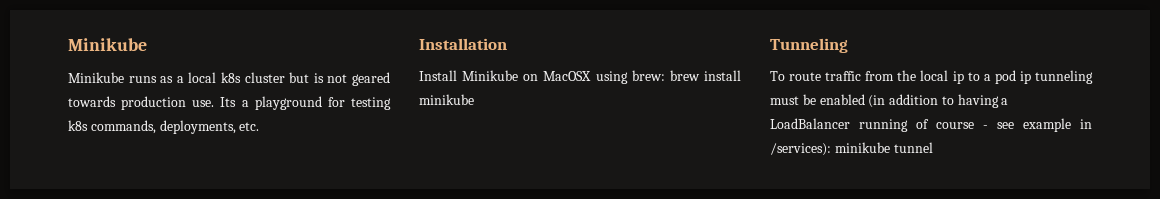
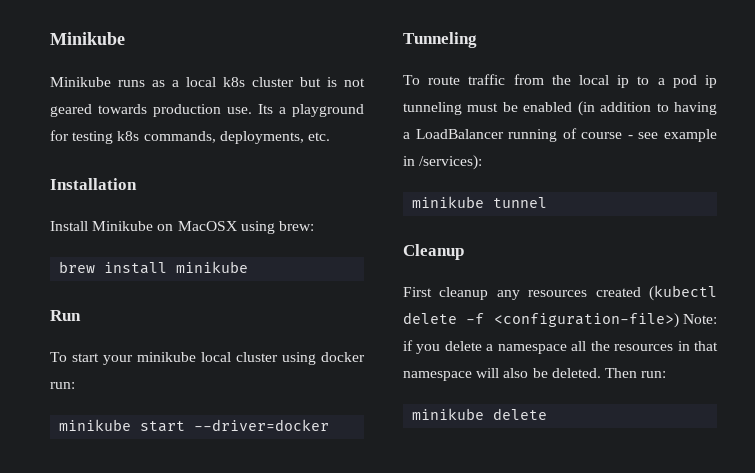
(665, 75) none -> (314, 226) //
(474, 99) none -> [50,310,81,321] [50,352,365,365] [50,382,75,389] [59,419,330,432] // Run // To start your minikube local cluster using docker run: // minikube start --driver=docker
(831, 149) none -> (483, 162) //
(933, 147) none -> [403,244,464,260] [403,285,717,301] [403,312,717,328] [403,340,718,354] [403,368,667,381] [412,408,548,420] // Cleanup // First cleanup any resources created (kubectl delete -f <configuration-file>) Note: if you delete a namespace all the resources in that namespace will also be deleted. Then run: // minikube delete

